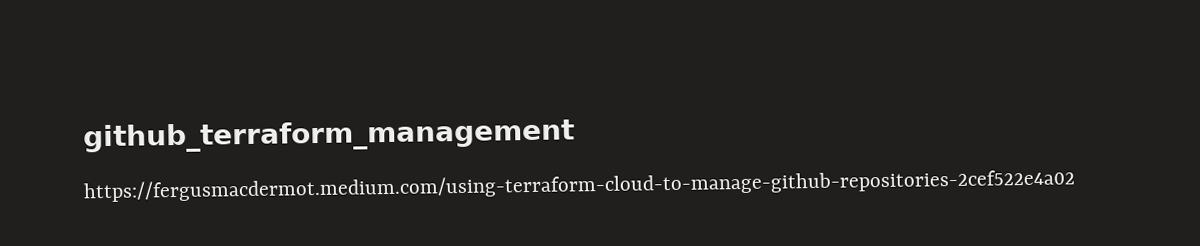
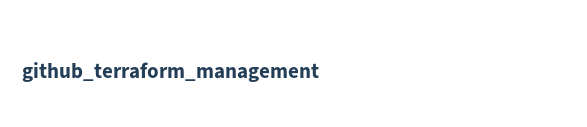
[83,168,1075,203] // https://fergusmacdermot.medium.com/using-terraform-cloud-to-manage-github-repositories-2cef522e4a02 -> (319, 72) none

